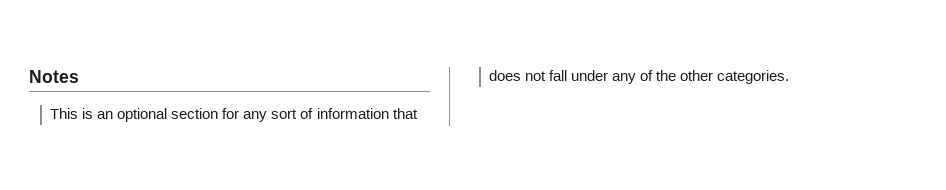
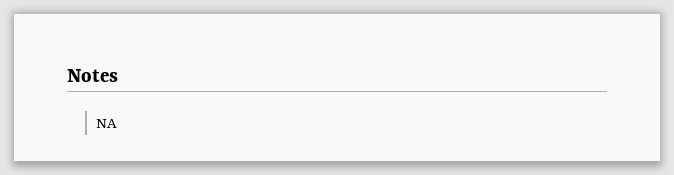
[50,108,418,122] [489,70,790,84] This is an optional section for any sort of information that does not fall under any of the other categories. -> [96,119,118,128] NA

